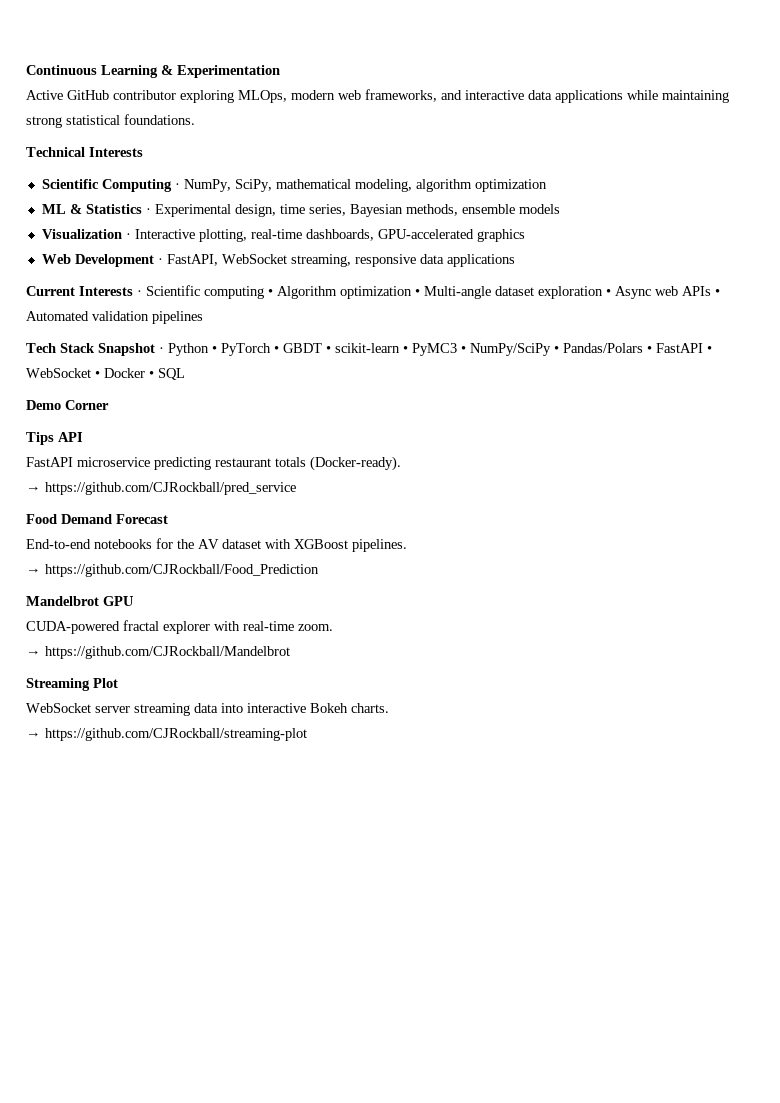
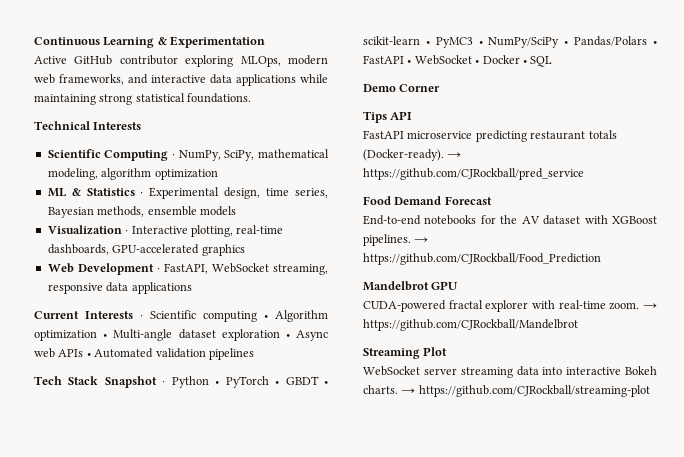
(401, 463) // -> (444, 155) none
(407, 545) // -> (411, 240) none
(333, 627) // -> (640, 306) none
(389, 708) // -> (398, 389) none

